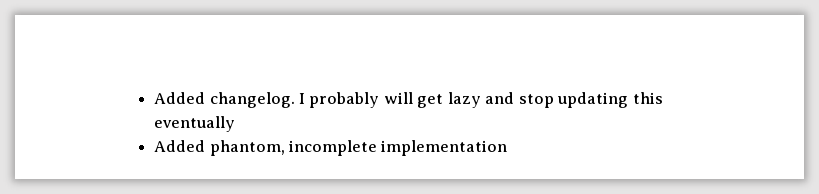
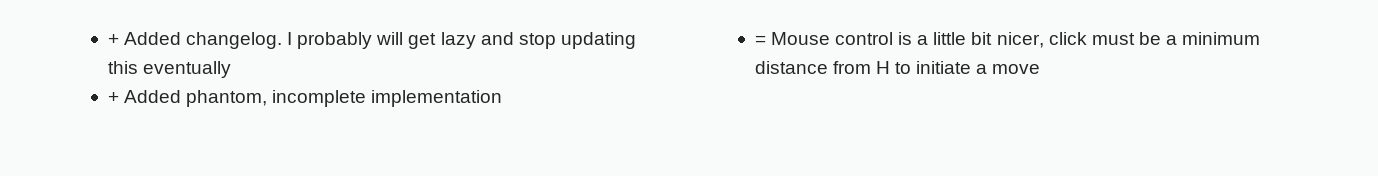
(154, 98) none -> [107,34,119,45] +
(236, 124) none -> [107,92,119,103] +
(508, 148) none -> [754,32,1261,48] [754,61,1041,74] // = Mouse control is a little bit nicer, click must be a minimum distance from H to initiate a move

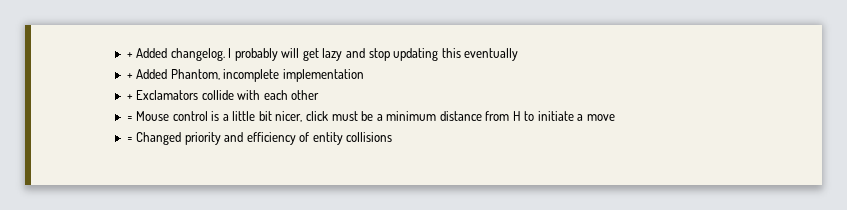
[185,90,267,107] phantom, -> [170,69,220,80] Phantom,
(503, 98) none -> [126,90,320,100] // + Exclamators collide with each other
(1041, 69) none -> [126,132,393,145] // = Changed priority and efficiency of entity collisions

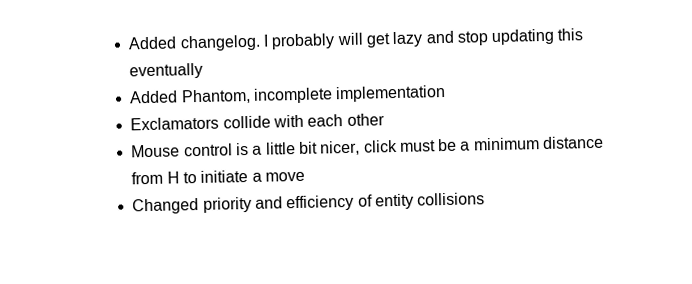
[126,52,133,58] + -> (128, 43) none
[126,73,133,79] + -> (204, 71) none
[126,94,133,100] + -> (447, 93) none
[126,116,133,121] = -> (385, 119) none
[126,137,133,142] = -> (305, 176) none

